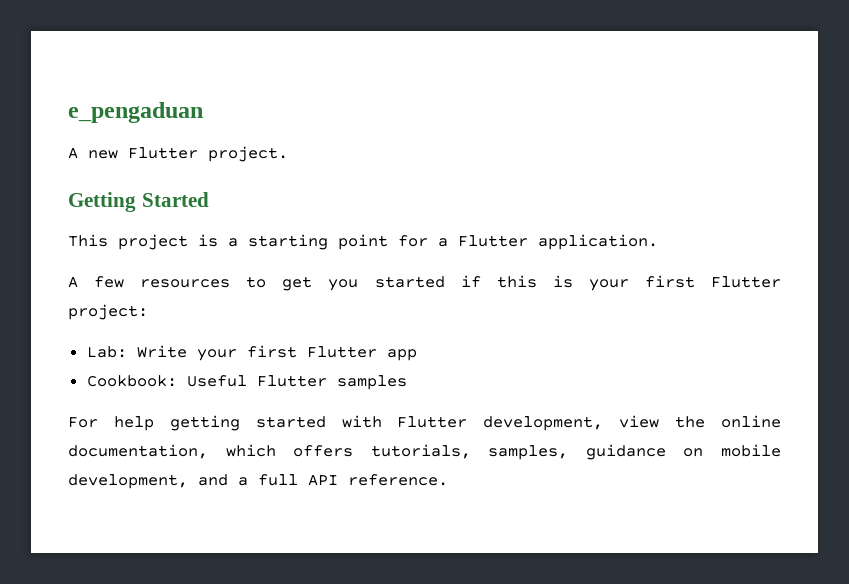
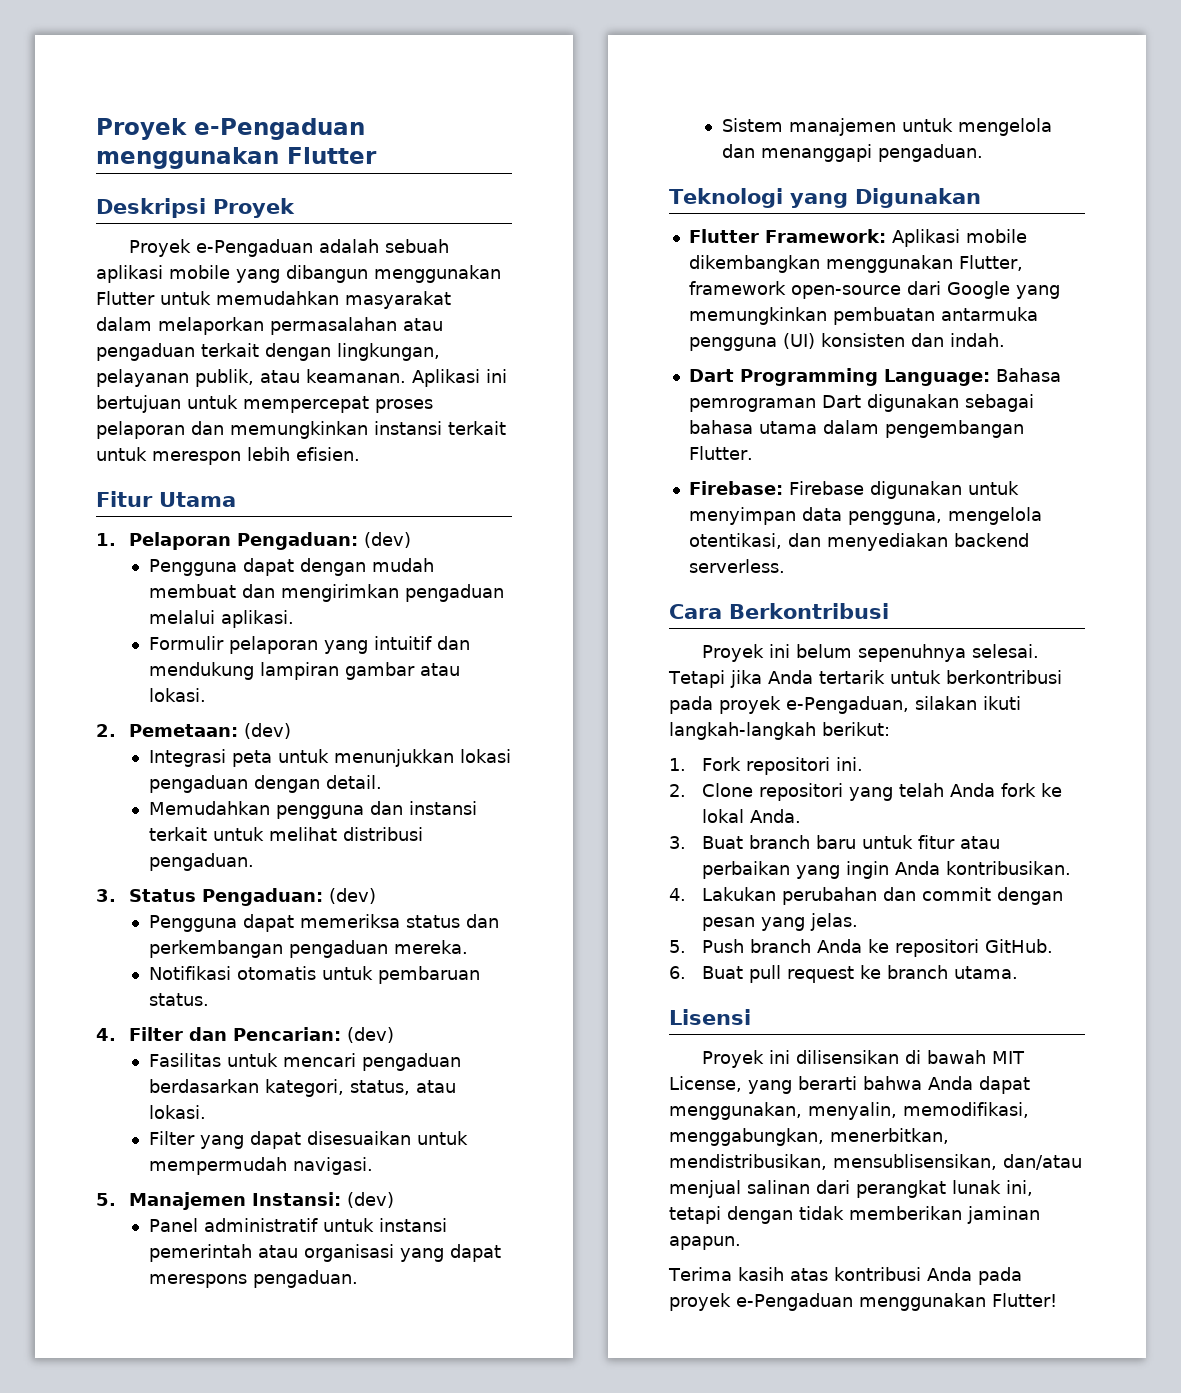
[68,102,203,123] [68,146,288,162] [68,192,209,212] [68,234,658,250] [68,275,781,291] [68,304,148,320] [86,345,417,361] [86,375,407,390] [68,415,782,431] [68,444,781,460] [68,474,448,489] e_pengaduan // A new Flutter project. // Getting Started // This project is a starting point for a Flutter application. // A few resources to get you started if this is your first Flutter project: // Lab: Write your first Flutter app // Cookbook: Useful Flutter samples // For help getting started with Flutter development, view the online documentation, which offers tutorials, samples, guidance on mobile development, and a full API reference. -> [96,118,365,140] [96,147,377,169] [96,198,295,218] [129,239,450,257] [96,265,501,283] [96,291,451,309] [96,317,443,335] [96,343,440,361] [96,369,507,387] [96,395,433,413] [96,421,506,439] [96,447,360,465] [96,491,236,507] [96,532,411,550] [148,558,434,576] [148,584,504,602] [148,610,294,628] [148,636,470,654] [148,662,460,680] [148,688,206,702] [96,723,291,739] [148,749,511,767] [148,775,382,793] [148,801,477,819] [148,827,423,841] [148,853,254,871] [96,888,376,906] [148,914,499,932] [148,940,468,958] [148,966,480,984] [148,993,209,1006] [96,1027,394,1043] [148,1053,461,1071] [148,1079,456,1097] [148,1105,206,1119] [148,1131,468,1149] [148,1157,373,1175] [96,1192,394,1210] [148,1218,447,1232] [148,1244,501,1262] [148,1270,358,1288] [721,118,1052,136] [721,144,983,162] [669,188,981,208] [688,229,1027,247] [688,255,1023,273] [688,281,1060,299] [688,307,1038,325] [688,333,1005,351] [688,368,1061,386] [688,394,1034,412] [688,420,1024,438] [688,446,753,460] [688,481,1019,499] [688,507,1042,525] [688,533,1029,551] [688,559,785,573] [669,603,889,619] [702,644,1040,662] [668,670,1062,688] [669,696,1021,714] [669,722,890,740] [669,757,863,775] [669,783,1062,801] [701,809,801,823] [669,835,1000,849] [701,861,1071,879] [669,887,1063,905] [701,913,858,931] [669,939,1053,957] [669,965,1018,983] [669,1009,751,1025] [702,1050,1026,1068] [669,1076,1030,1094] [669,1102,1029,1120] [669,1128,949,1146] [669,1154,1082,1170] [669,1180,1033,1198] [669,1206,1040,1224] [669,1236,741,1250] [668,1267,1022,1285] [669,1293,1057,1311] Proyek e-Pengaduan menggunakan Flutter // Deskripsi Proyek // Proyek e-Pengaduan adalah sebuah aplikasi mobile yang dibangun menggunakan Flutter untuk memudahkan masyarakat dalam melaporkan permasalahan atau pengaduan terkait dengan lingkungan, pelayanan publik, atau keamanan. Aplikasi ini bertujuan untuk mempercepat proses pelaporan dan memungkinkan instansi terkait untuk merespon lebih efisien. // Fitur Utama // 1. Pelaporan Pengaduan: (dev) // Pengguna dapat dengan mudah membuat dan mengirimkan pengaduan melalui aplikasi. // Formulir pelaporan yang intuitif dan mendukung lampiran gambar atau lokasi. // 2. Pemetaan: (dev) // Integrasi peta untuk menunjukkan lokasi pengaduan dengan detail. // Memudahkan pengguna dan instansi terkait untuk melihat distribusi pengaduan. // 3. Status Pengaduan: (dev) // Pengguna dapat memeriksa status dan perkembangan pengaduan mereka. // Notifikasi otomatis untuk pembaruan status. // 4. Filter dan Pencarian: (dev) // Fasilitas untuk mencari pengaduan berdasarkan kategori, status, atau lokasi. // Filter yang dapat disesuaikan untuk mempermudah navigasi. // 5. Manajemen Instansi: (dev) // Panel administratif untuk instansi pemerintah atau organisasi yang dapat merespons pengaduan. // Sistem manajemen untuk mengelola dan menanggapi pengaduan. // Teknologi yang Digunakan // Flutter Framework: Aplikasi mobile dikembangkan menggunakan Flutter, framework open-source dari Google yang memungkinkan pembuatan antarmuka pengguna (UI) konsisten dan indah. // Dart Programming Language: Bahasa pemrograman Dart digunakan sebagai bahasa utama dalam pengembangan Flutter. // Firebase: Firebase digunakan untuk menyimpan data pengguna, mengelola otentikasi, dan menyediakan backend serverless. // Cara Berkontribusi // Proyek ini belum sepenuhnya selesai. Tetapi jika Anda tertarik untuk berkontribusi pada proyek e-Pengaduan, silakan ikuti langkah-langkah berikut: // 1. Fork repositori ini. // 2. Clone repositori yang telah Anda fork ke lokal Anda. // 3. Buat branch baru untuk fitur atau perbaikan yang ingin Anda kontribusikan. // 4. Lakukan perubahan dan commit dengan pesan yang jelas. // 5. Push branch Anda ke repositori GitHub. // 6. Buat pull request ke branch utama. // Lisensi // Proyek ini dilisensikan di bawah MIT License, yang berarti bahwa Anda dapat menggunakan, menyalin, memodifikasi, menggabungkan, menerbitkan, mendistribusikan, mensublisensikan, dan/atau menjual salinan dari perangkat lunak ini, tetapi dengan tidak memberikan jaminan apapun. // Terima kasih atas kontribusi Anda pada proyek e-Pengaduan menggunakan Flutter!

